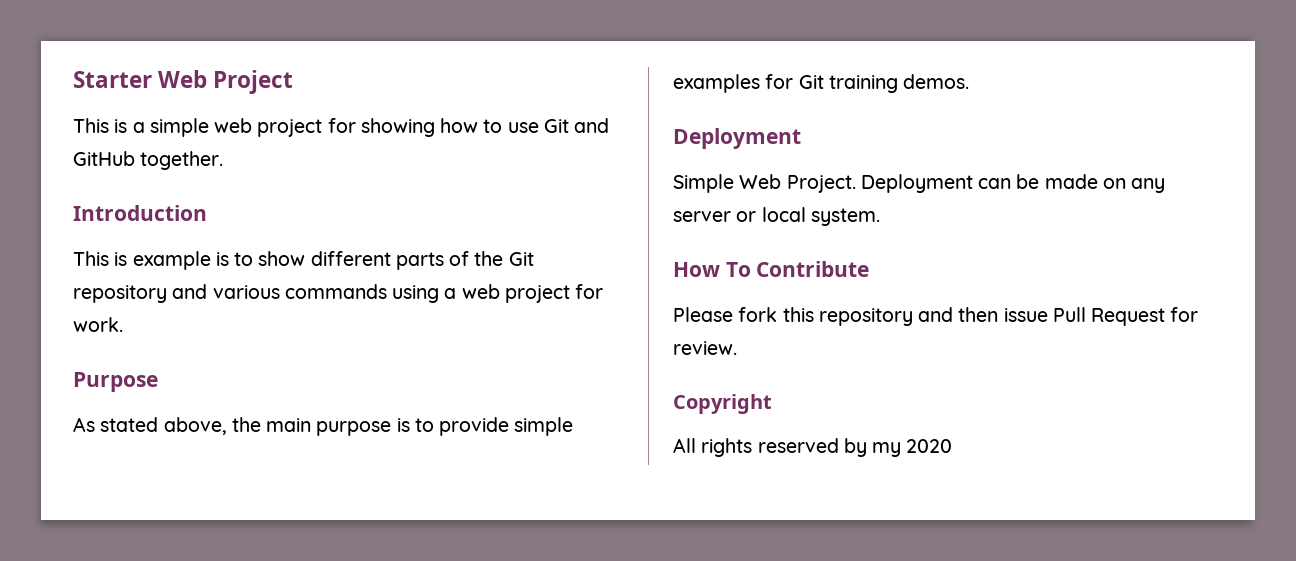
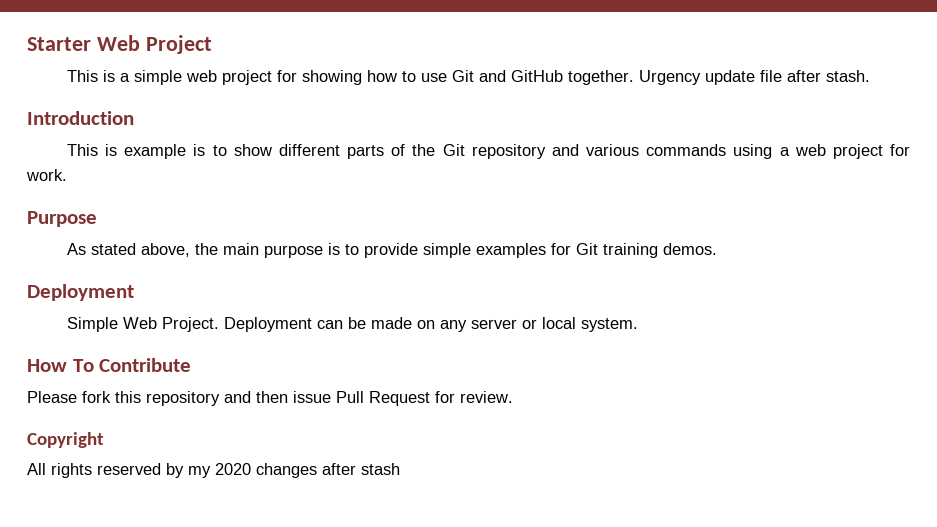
(224, 160) none -> [639,70,871,85] Urgency update file after stash.
(953, 446) none -> [256,463,400,478] changes after stash

